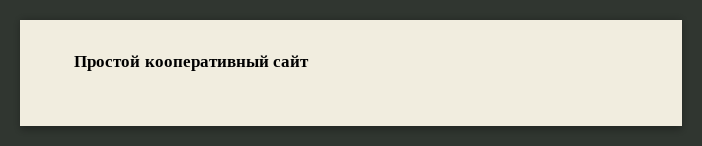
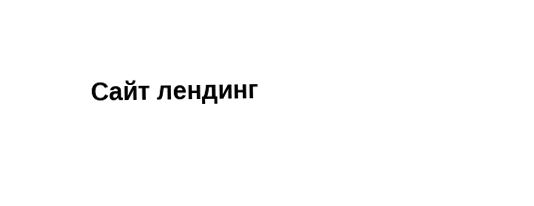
[74,55,310,71] Простой кооперативный сайт -> [90,79,259,105] Сайт лендинг

